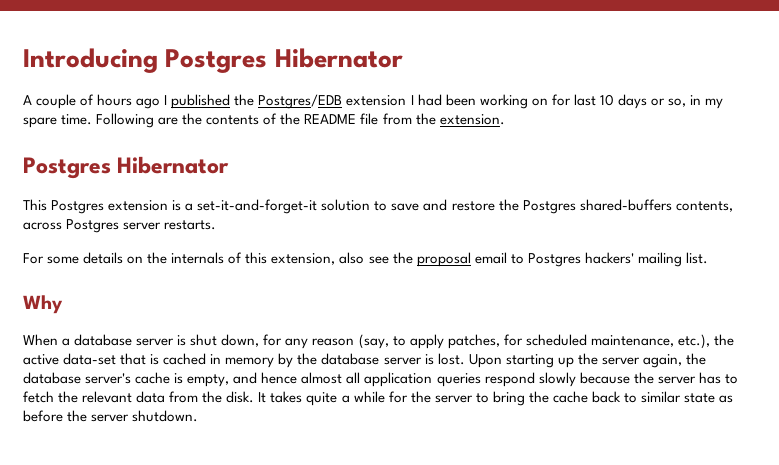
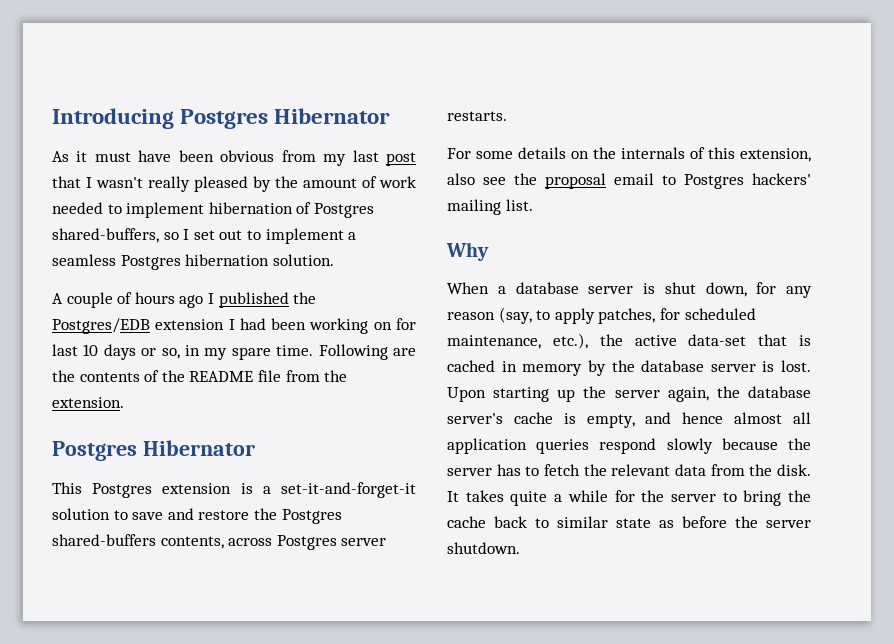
(403, 58) none -> [52,150,417,166] [52,176,416,192] [52,202,374,218] [52,228,357,244] [52,254,334,270] // As it must have been obvious from my last post that I wasn't really pleased by the amount of work needed to implement hibernation of Postgres shared-buffers, so I set out to implement a seamless Postgres hibernation solution.

